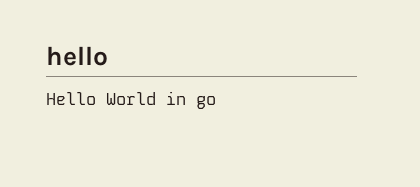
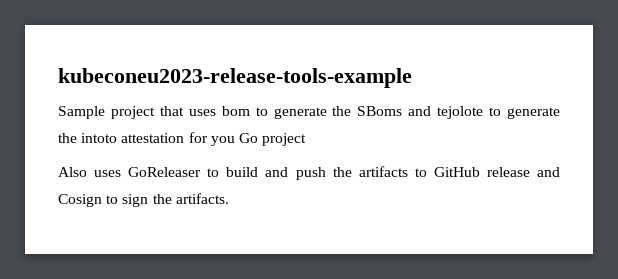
[46,46,108,66] [46,91,216,109] hello // Hello World in go -> [58,68,412,88] [58,106,561,119] [58,132,307,146] [58,166,560,180] [58,193,229,207] kubeconeu2023-release-tools-example // Sample project that uses bom to generate the SBoms and tejolote to generate the intoto attestation for you Go project // Also uses GoReleaser to build and push the artifacts to GitHub release and Cosign to sign the artifacts.

